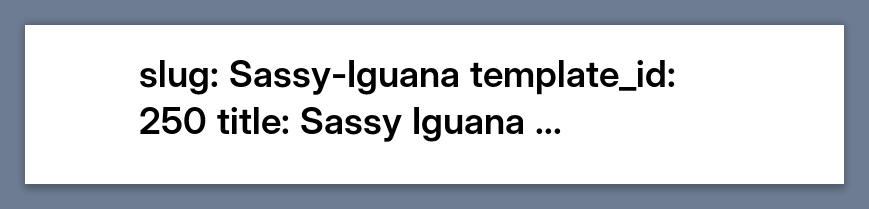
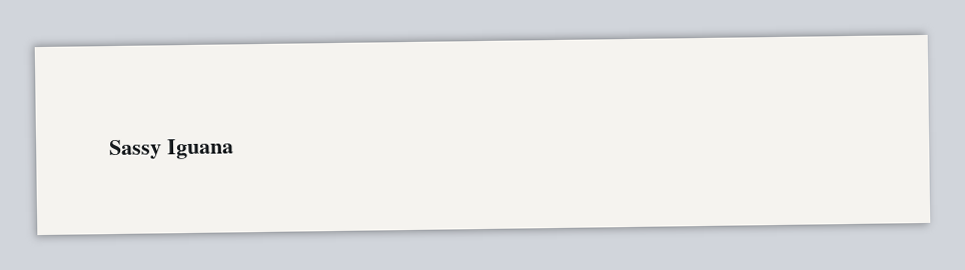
[139,60,676,95] [139,107,290,134] slug: Sassy-Iguana template_id: 250 title: -> (109, 150) none
[534,128,562,134] ... -> (234, 149) none

